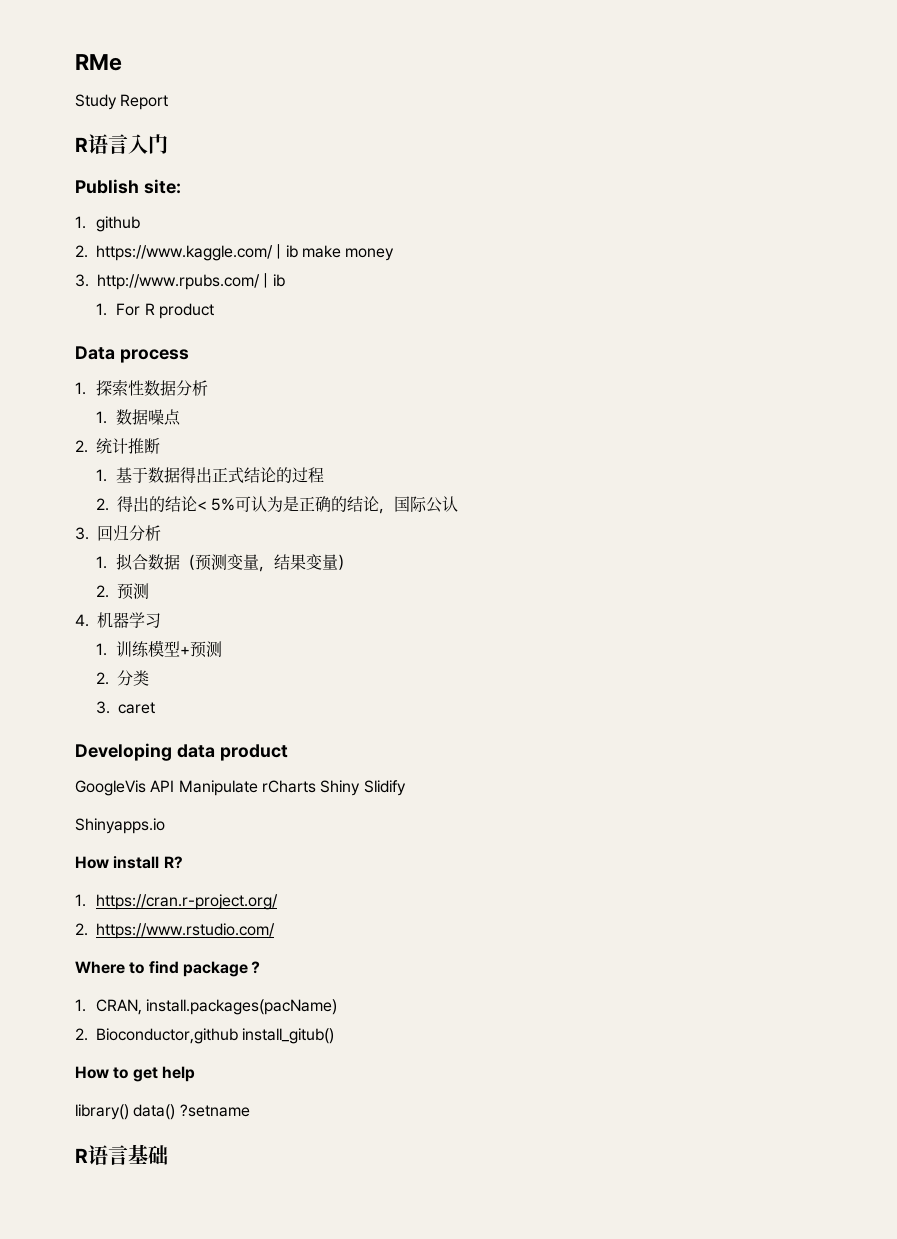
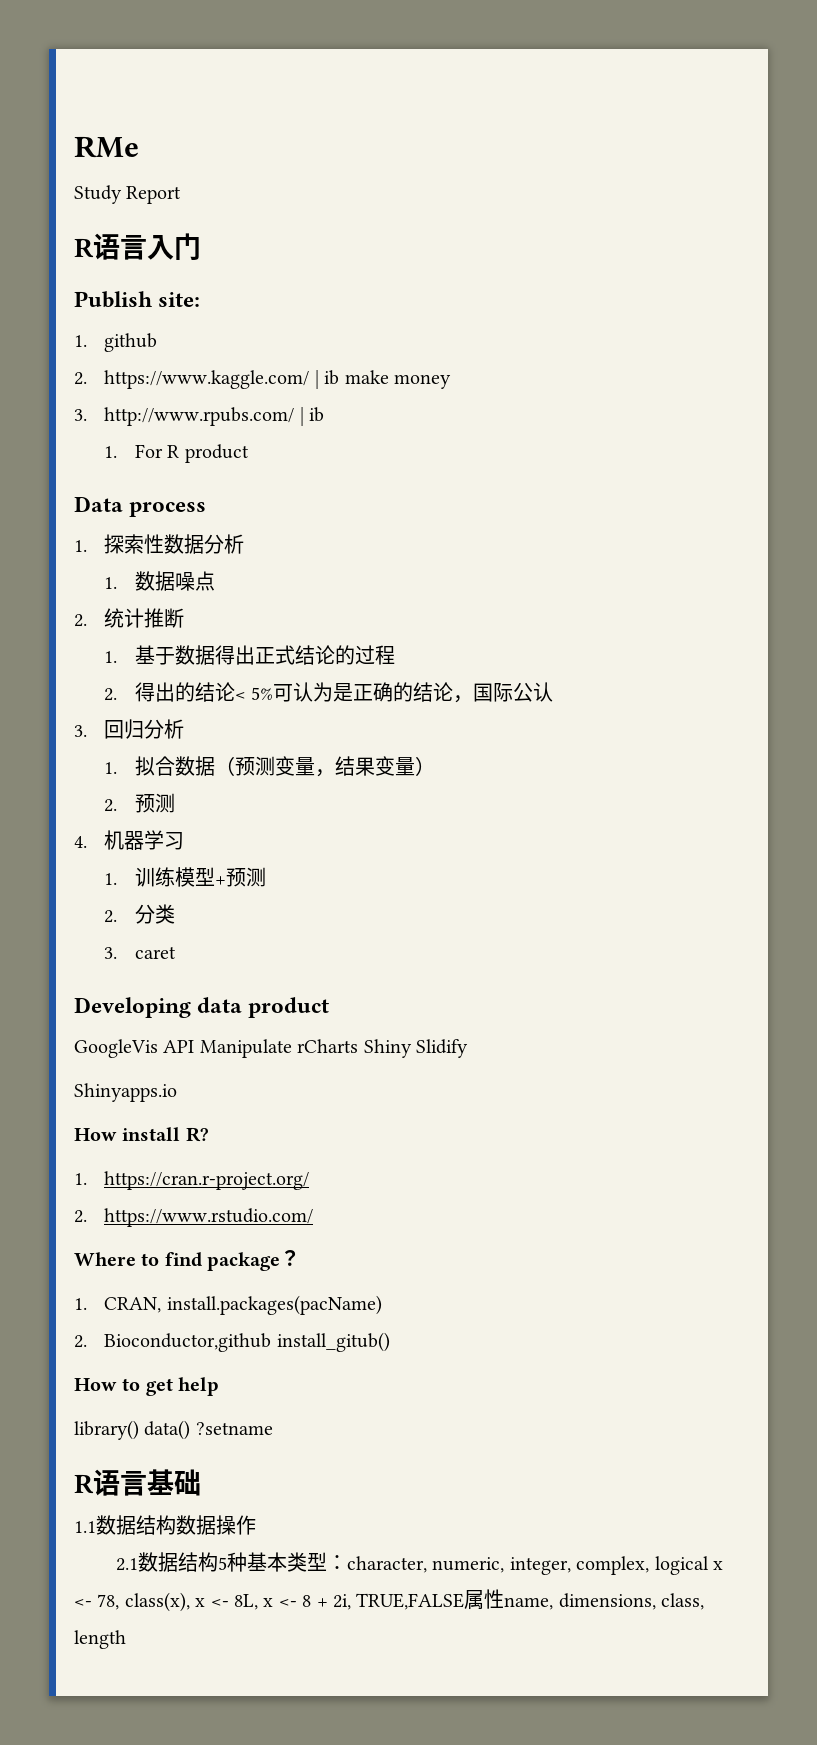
(168, 1155) none -> [74,1515,256,1535] [116,1552,724,1575] [74,1589,705,1612] [74,1630,126,1649] // 1.1数据结构数据操作 // 2.1数据结构5种基本类型：character, numeric, integer, complex, logical x <- 78, class(x), x <- 8L, x <- 8 + 2i, TRUE,FALSE属性name, dimensions, class, length

